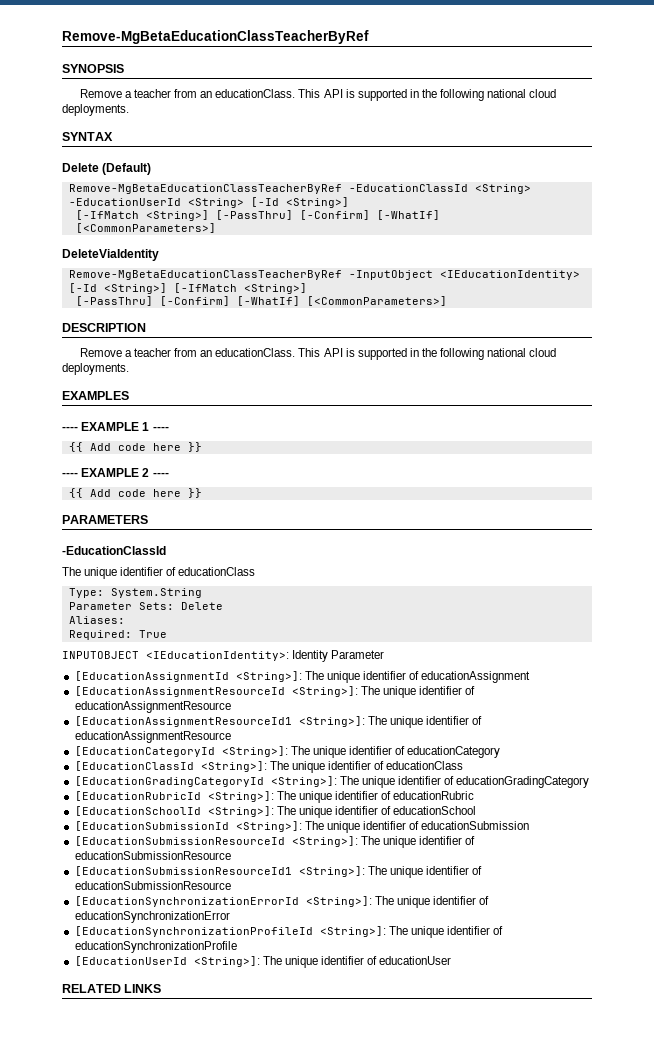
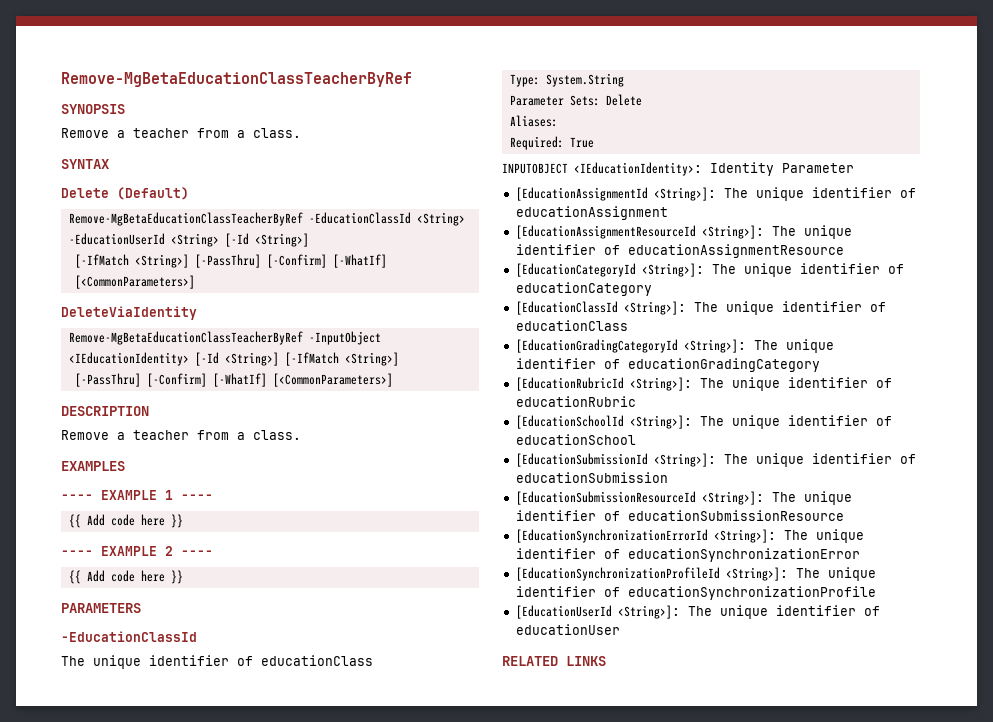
[200,89,557,101] [62,104,129,116] an educationClass. This API is supported in the following national cloud deployments. -> [237,128,301,138] a class.
[200,348,557,360] [62,363,129,375] an educationClass. This API is supported in the following national cloud deployments. -> [237,430,301,440] a class.
[74,716,483,728] [74,731,231,743] // [EducationAssignmentResourceId1 <String>]: The unique identifier of educationAssignmentResource -> (844, 251) none
[74,866,483,878] [74,881,231,890] // [EducationSubmissionResourceId1 <String>]: The unique identifier of educationSubmissionResource -> (844, 515) none

